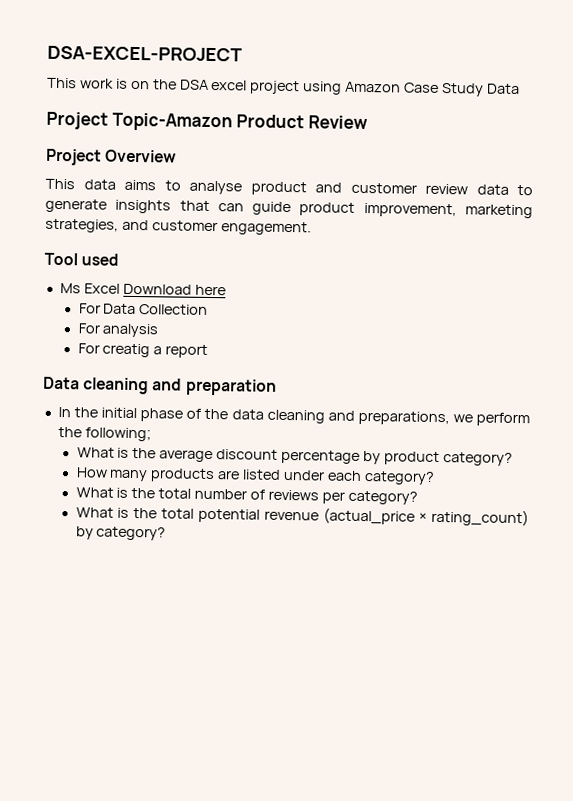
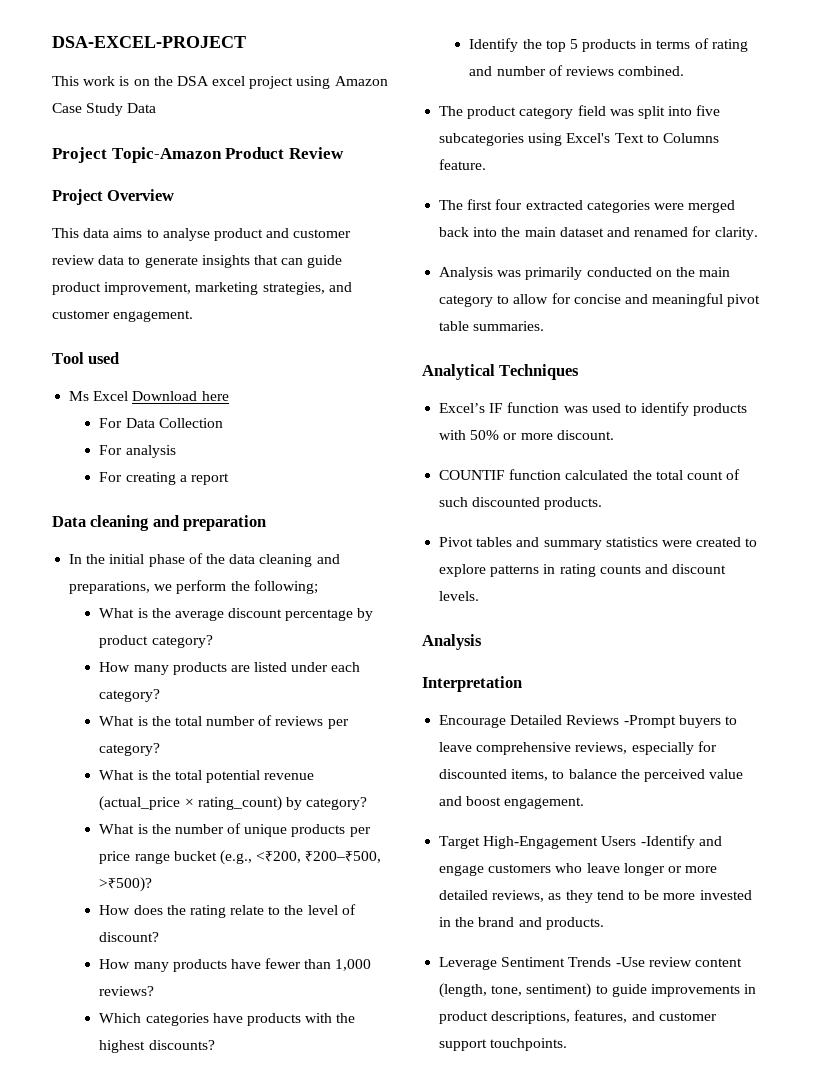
[102,343,151,358] creatig -> [125,472,176,485] creating
(167, 533) none -> [99,823,371,837] [99,850,382,865] [99,877,153,892] [99,904,356,918] [99,932,160,942] [99,958,372,972] [99,986,155,996] [99,1013,356,1026] [99,1040,215,1053] [469,38,748,52] [469,65,685,76] [439,105,721,119] [439,133,719,146] [439,159,487,170] [439,199,736,213] [439,226,758,240] [439,267,731,280] [439,293,761,307] [439,321,545,331] [422,364,580,380] [439,402,748,416] [439,430,614,440] [439,469,741,480] [439,497,603,510] [439,537,758,550] [439,564,727,577] [439,591,480,601] [422,634,482,650] [422,676,522,692] [439,715,737,728] [439,741,717,755] [439,769,744,782] [439,796,585,809] [439,835,722,849] [439,863,718,876] [439,890,752,903] [439,917,604,930] [439,957,742,970] [439,983,757,998] [439,1010,717,1024] [439,1038,568,1051] // What is the number of unique products per price range bucket (e.g., <₹200, ₹200–₹500, >₹500)? // How does the rating relate to the level of discount? // How many products have fewer than 1,000 reviews? // Which categories have products with the highest discounts? // Identify the top 5 products in terms of rating and number of reviews combined. // The product category field was split into five subcategories using Excel's Text to Columns feature. // The first four extracted categories were merged back into the main dataset and renamed for clarity. // Analysis was primarily conducted on the main category to allow for concise and meaningful pivot table summaries. // Analytical Techniques // Excel’s IF function was used to identify products with 50% or more discount. // COUNTIF function calculated the total count of such discounted products. // Pivot tables and summary statistics were created to explore patterns in rating counts and discount levels. // Analysis // Interpretation // Encourage Detailed Reviews -Prompt buyers to leave comprehensive reviews, especially for discounted items, to balance the perceived value and boost engagement. // Target High-Engagement Users -Identify and engage customers who leave longer or more detailed reviews, as they tend to be more invested in the brand and products. // Leverage Sentiment Trends -Use review content (length, tone, sentiment) to guide improvements in product descriptions, features, and customer support touchpoints.

